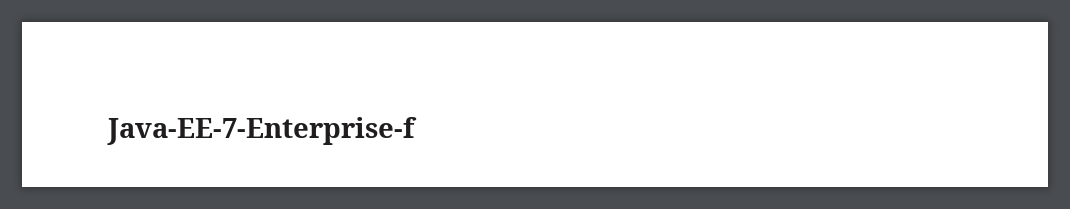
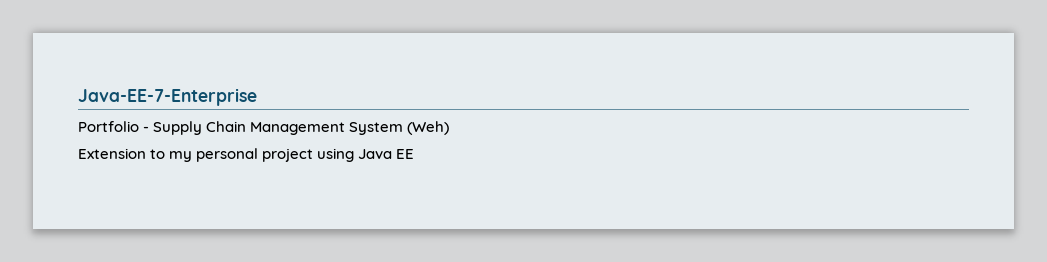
[107,117,417,145] Java-EE-7-Enterprise-f -> [78,88,257,106] [78,121,450,135] [78,148,415,162] Java-EE-7-Enterprise // Portfolio - Supply Chain Management System (Weh) // Extension to my personal project using Java EE

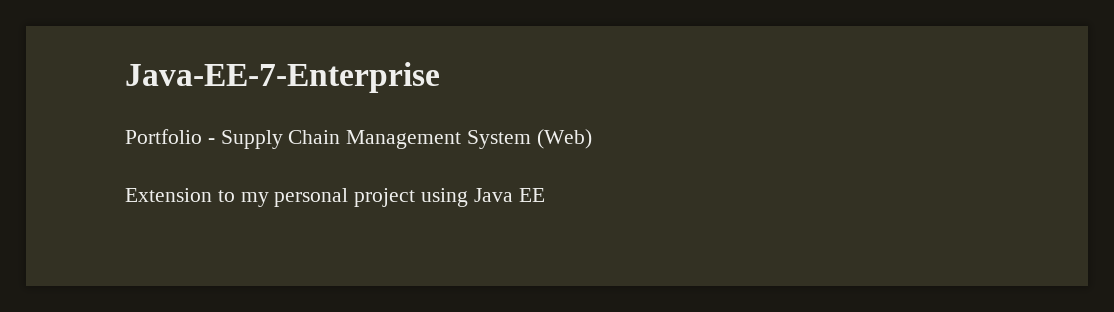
[407,121,450,135] (Weh) -> [536,129,592,149] (Web)

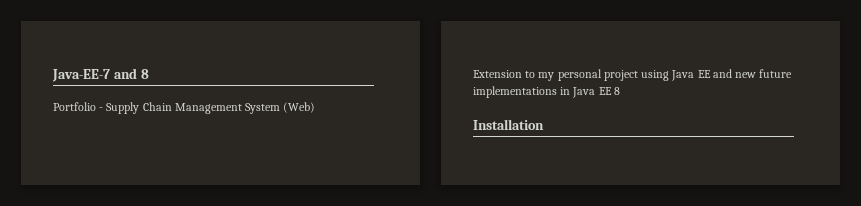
[125,62,440,93] Java-EE-7-Enterprise -> [52,68,149,82] Java-EE-7 and 8
(545, 195) none -> [712,69,793,78] [473,86,620,98] [473,119,544,130] and new future implementations in Java EE 8 // Installation

